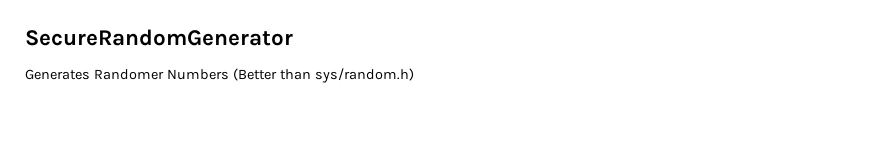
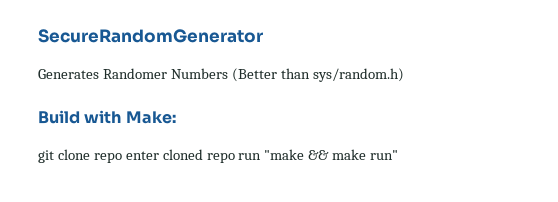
(414, 75) none -> [38,110,176,124] [38,149,399,163] // Build with Make: // git clone repo enter cloned repo run "make && make run"

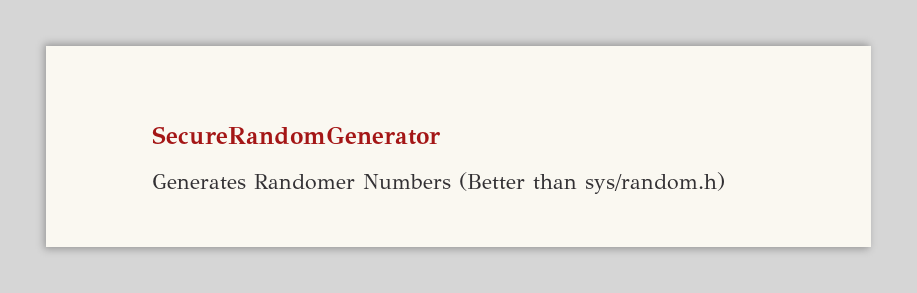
[38,110,176,124] [38,149,399,163] // Build with Make: // git clone repo enter cloned repo run "make && make run" -> (725, 183) none

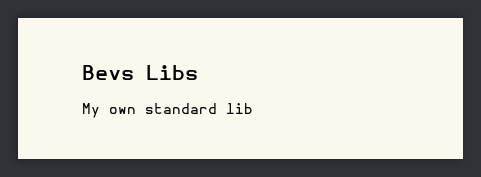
[152,126,441,145] [152,172,725,194] SecureRandomGenerator // Generates Randomer Numbers (Better than sys/random.h) -> [82,65,198,80] [82,103,253,118] Bevs Libs // My own standard lib

